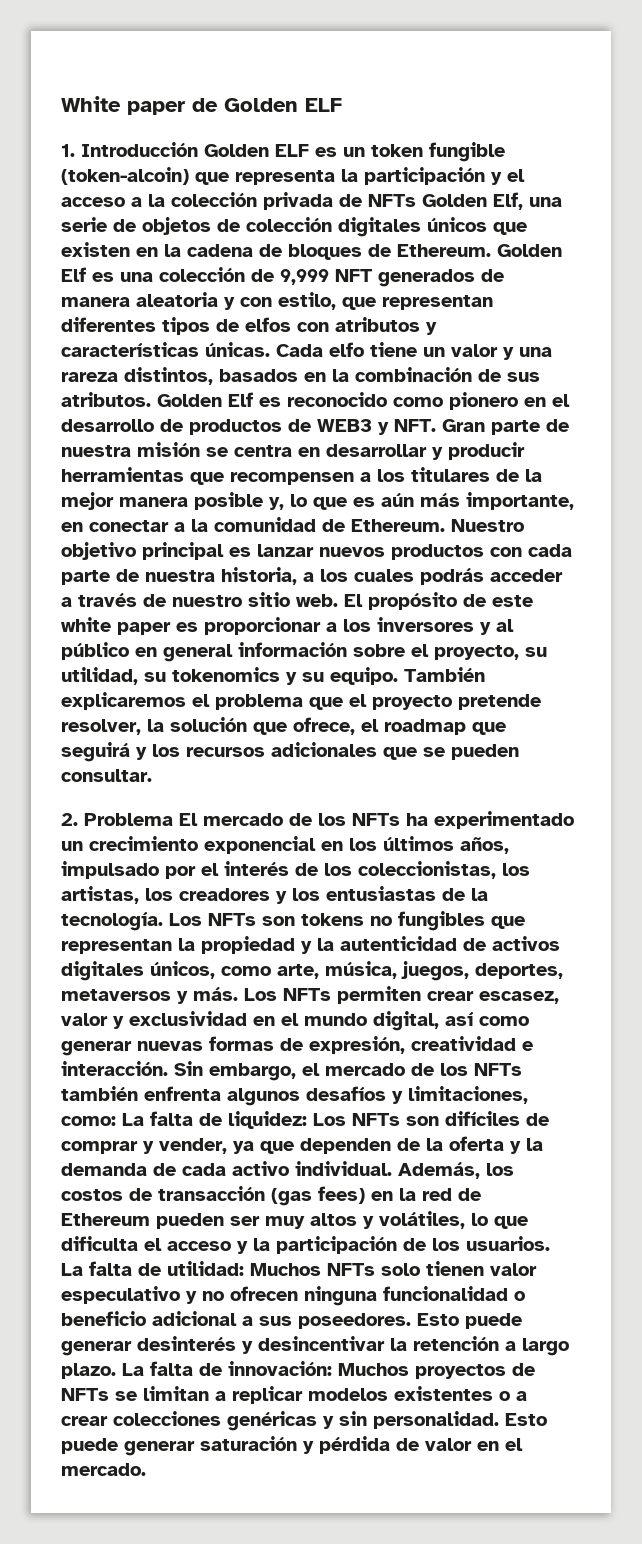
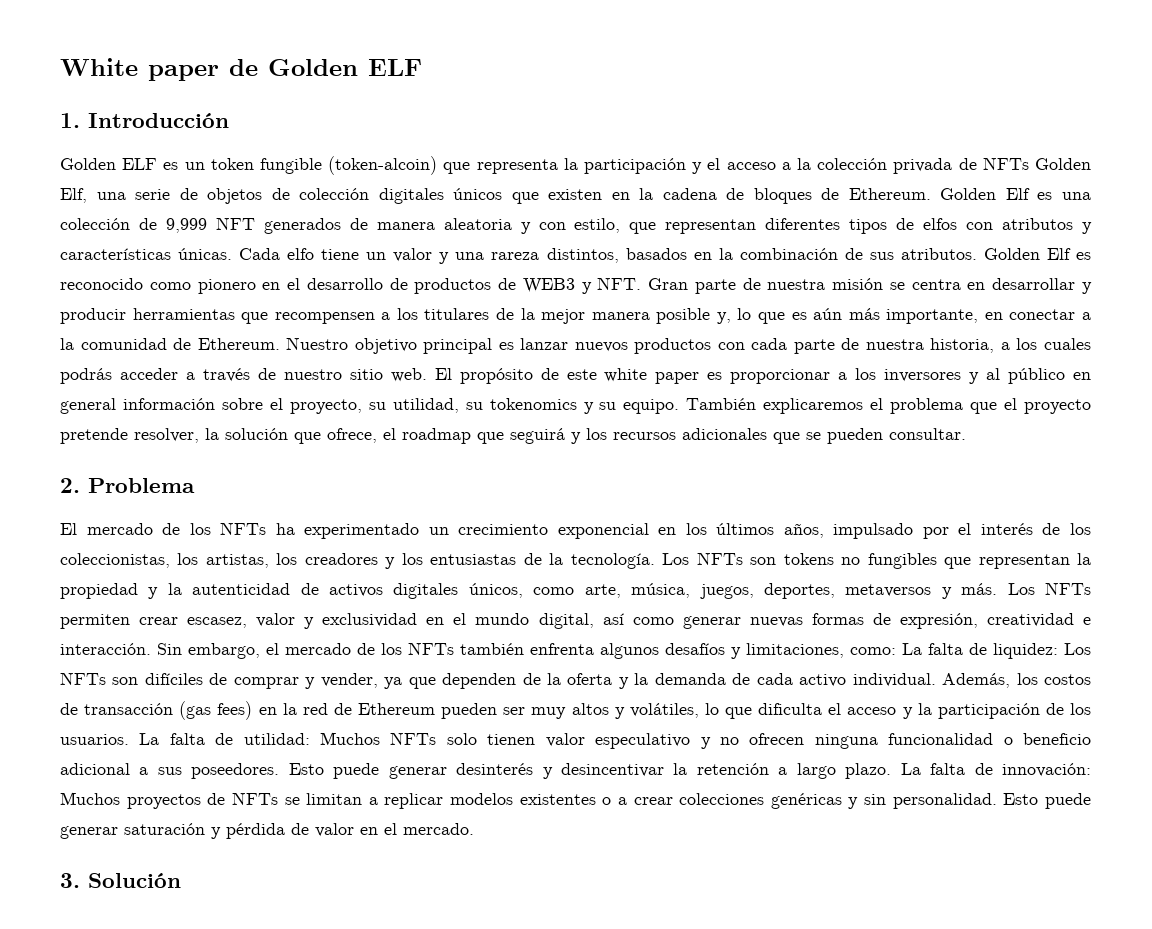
(198, 149) none -> (229, 120) //
(173, 819) none -> (195, 485) //
(146, 1469) none -> [60,873,181,888] // 3. Solución

